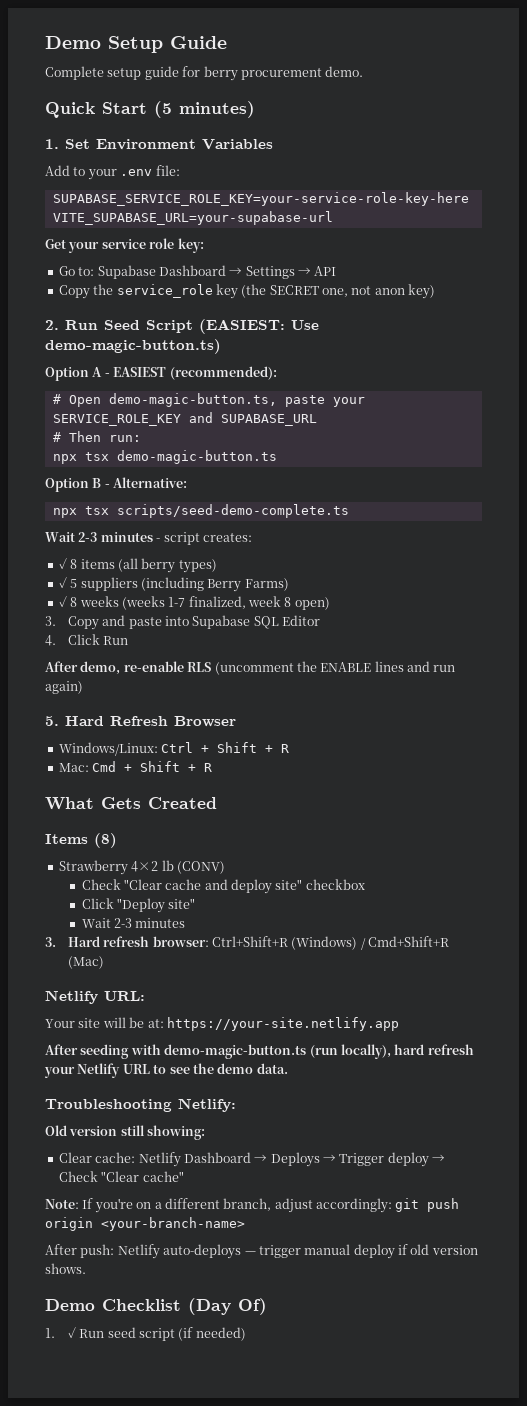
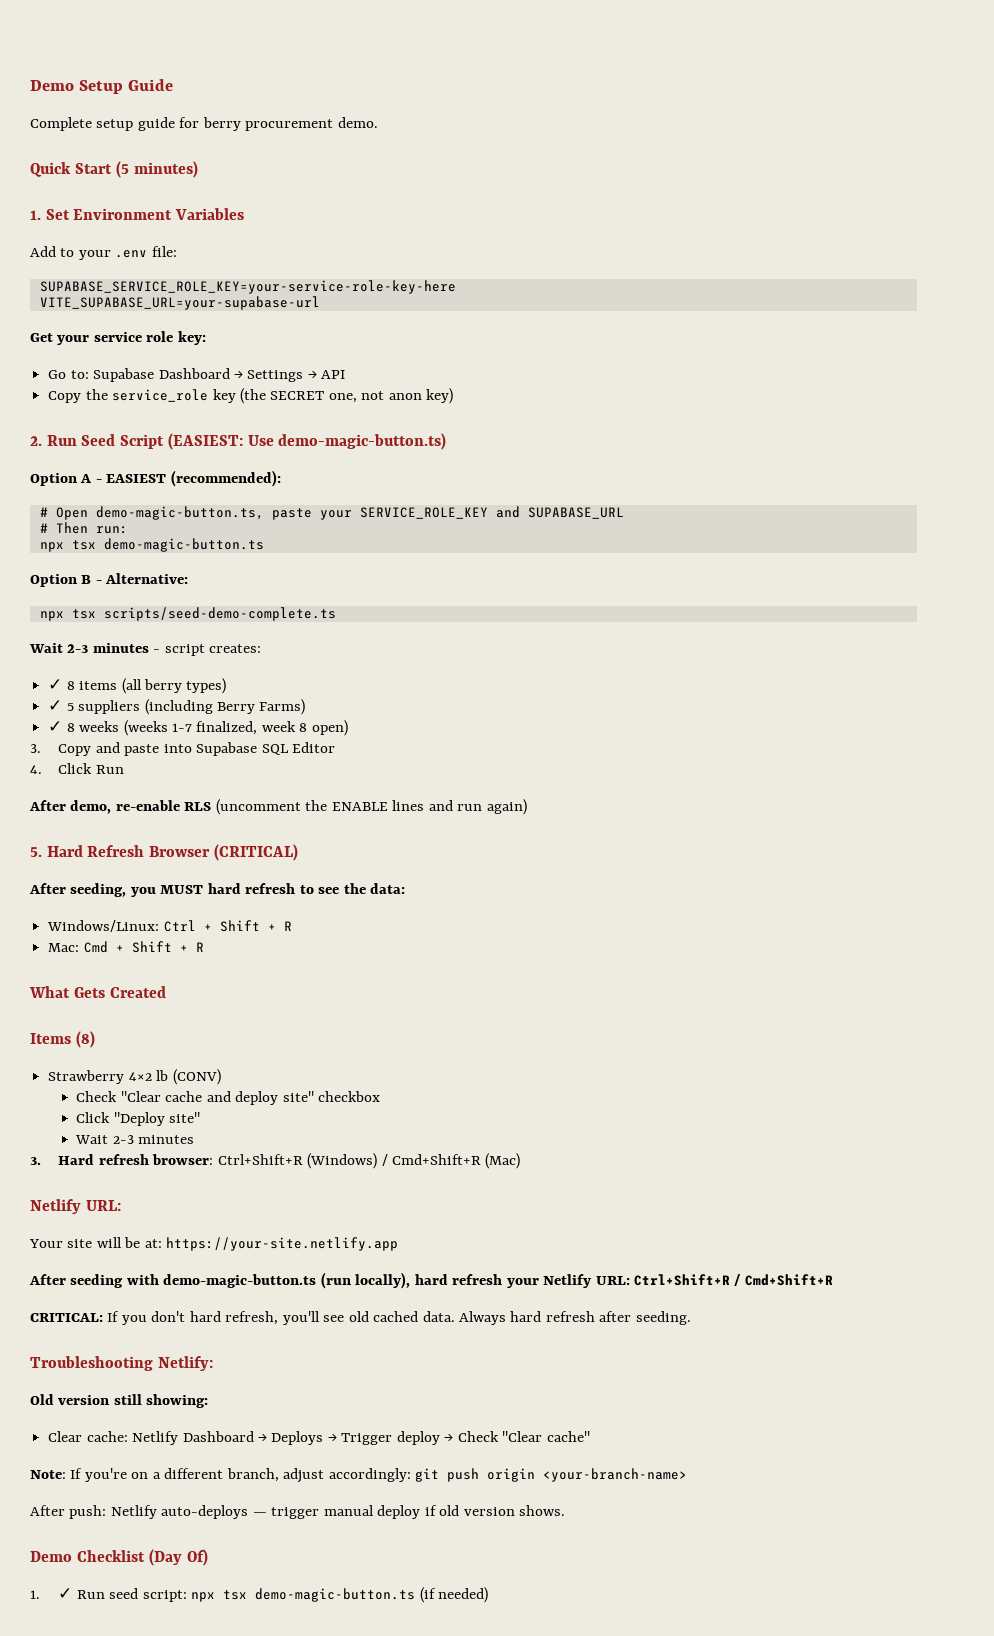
(236, 721) none -> [213,844,298,861] [29,883,406,897] (CRITICAL) // After seeding, you MUST hard refresh to see the data:
[122,1063,288,1074] URL to see the demo data. -> [595,1274,833,1286] [30,1311,691,1325] URL: Ctrl+Shift+R / Cmd+Shift+R // CRITICAL: If you don't hard refresh, you'll see old cached data. Always hard refresh after seeding.
[138,1328,175,1341] script -> [142,1588,416,1602] script: npx tsx demo-magic-button.ts

